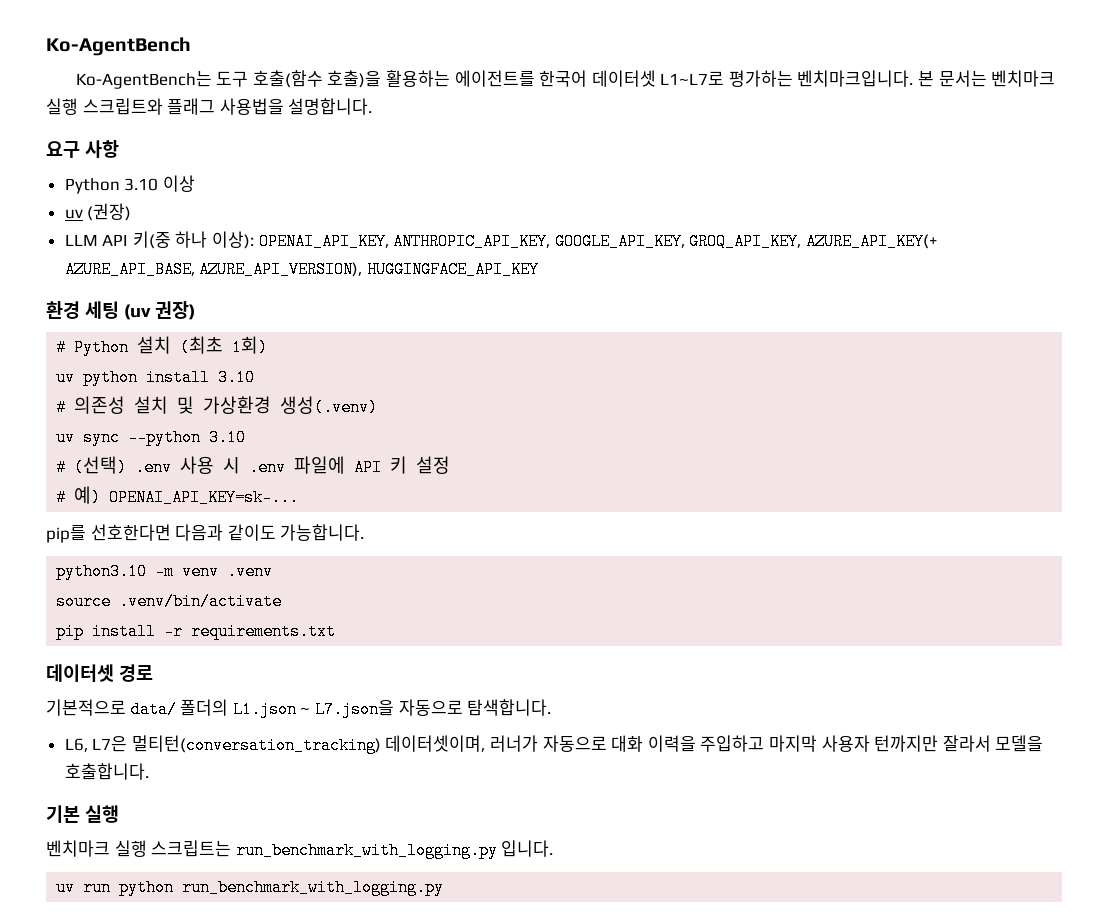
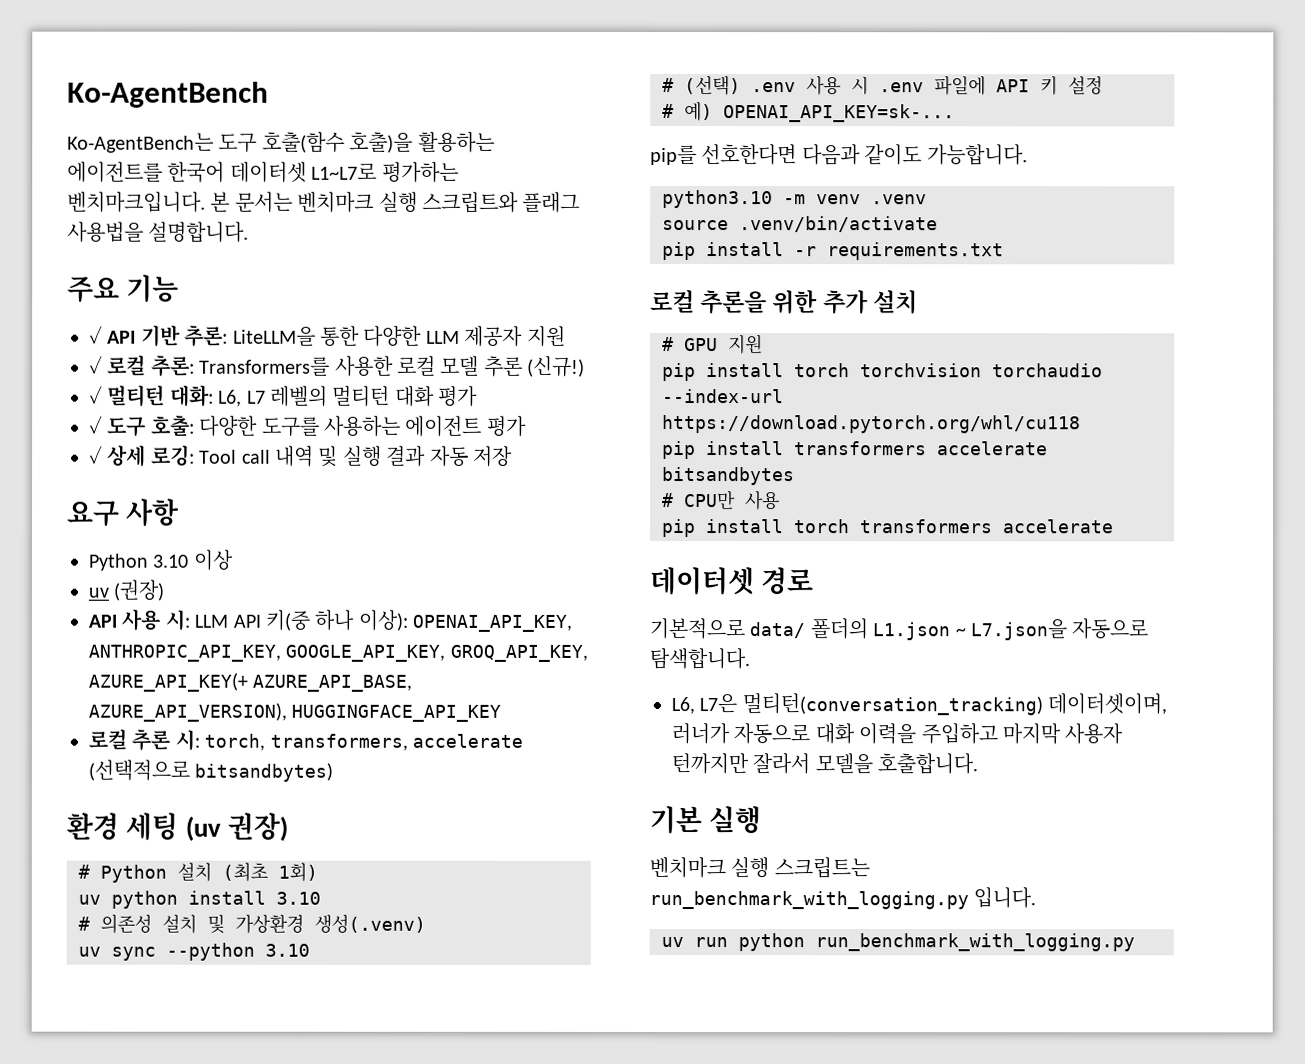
(373, 106) none -> [67,274,180,303] [89,324,566,347] [89,354,586,377] [89,384,479,407] [89,415,527,437] [89,444,513,467] // 주요 기능 // ✓ API 기반 추론: LiteLLM을 통한 다양한 LLM 제공자 지원 // ✓ 로컬 추론: Transformers를 사용한 로컬 모델 추론 (신규!) // ✓ 멀티턴 대화: L6, L7 레벨의 멀티턴 대화 평가 // ✓ 도구 호출: 다양한 도구를 사용하는 에이전트 평가 // ✓ 상세 로깅: Tool call 내역 및 실행 결과 자동 저장
(132, 212) none -> [88,608,190,631] API 사용 시:
(539, 269) none -> [88,728,523,751] [88,759,334,782] // 로컬 추론 시: torch, transformers, accelerate (선택적으로 bitsandbytes)
(337, 631) none -> [650,289,918,315] [662,334,763,355] [662,363,1103,382] [662,389,784,404] [662,415,1081,434] [662,441,1048,460] [662,467,795,486] [662,491,780,511] [661,519,1114,538] // 로컬 추론을 위한 추가 설치 // # GPU 지원 // pip install torch torchvision torchaudio --index-url https://download.pytorch.org/whl/cu118 // pip install transformers accelerate bitsandbytes // # CPU만 사용 // pip install torch transformers accelerate

